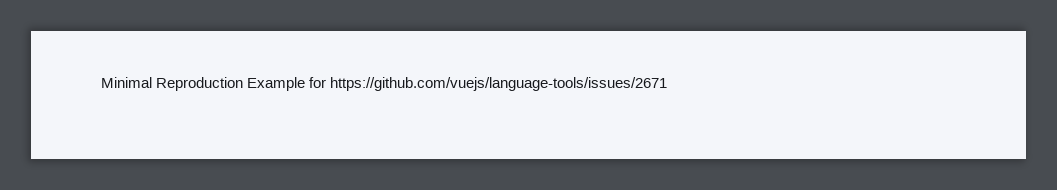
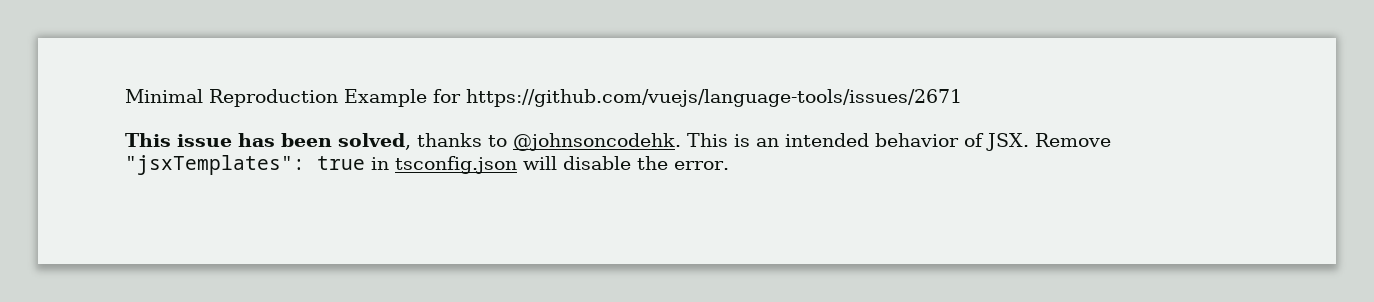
(668, 84) none -> [125,133,1111,151] [125,155,729,175] // This issue has been solved, thanks to @johnsoncodehk. This is an intended behavior of JSX. Remove "jsxTemplates": true in tsconfig.json will disable the error.

